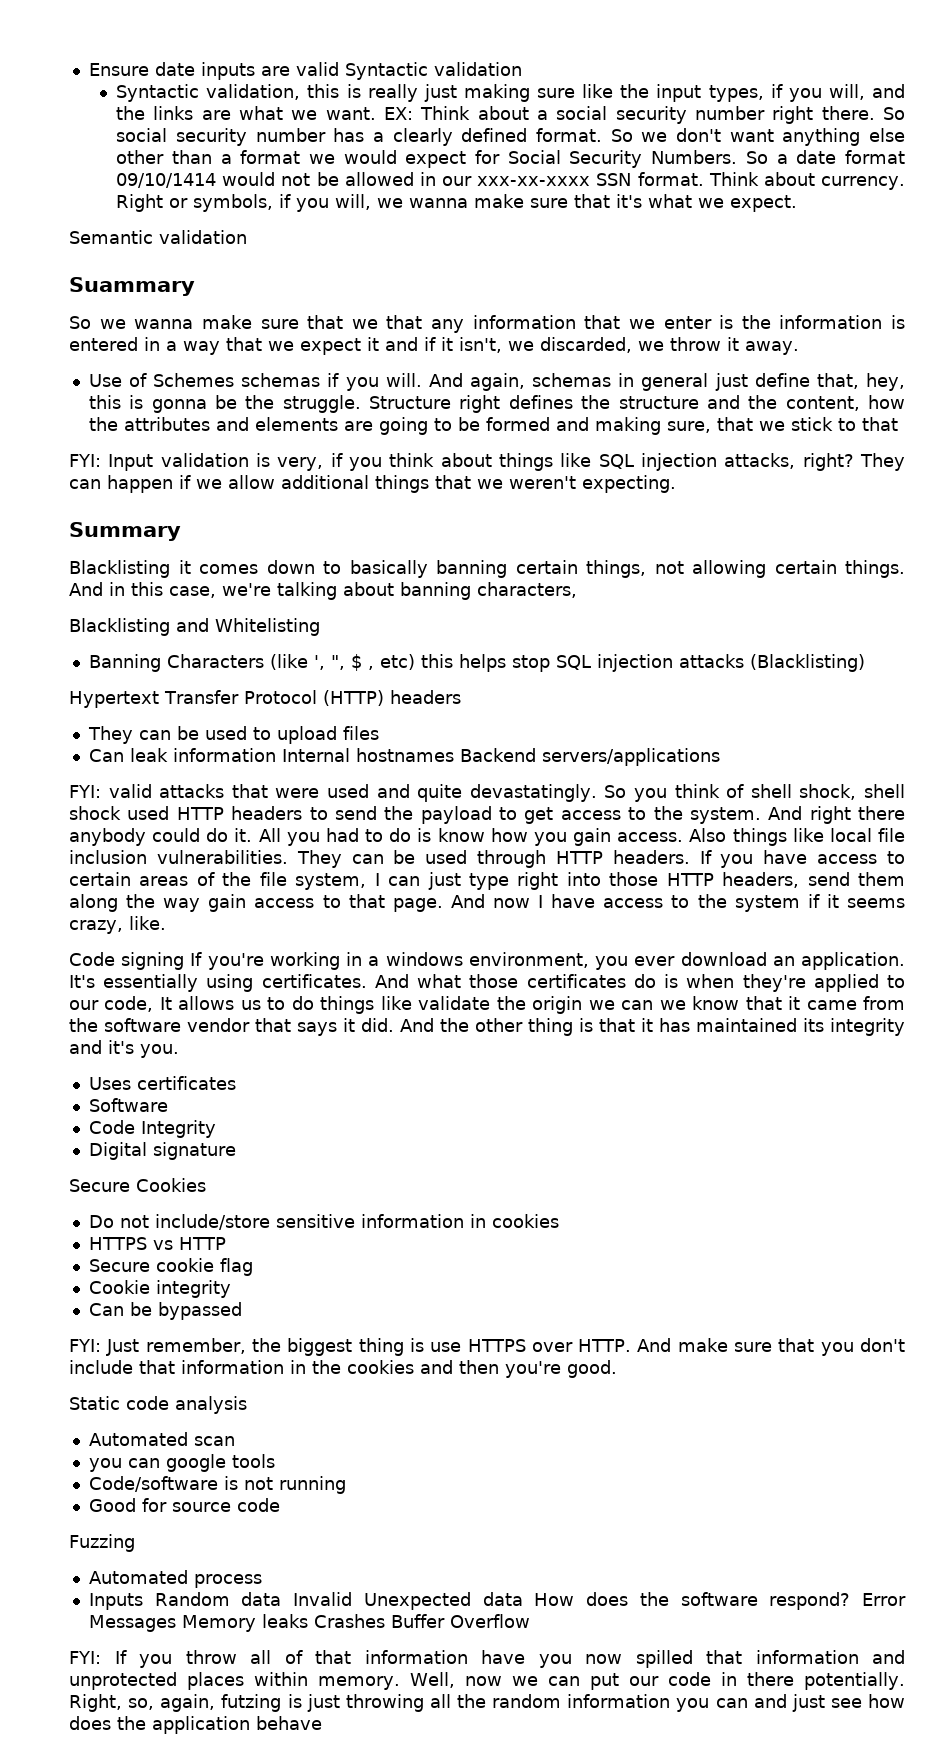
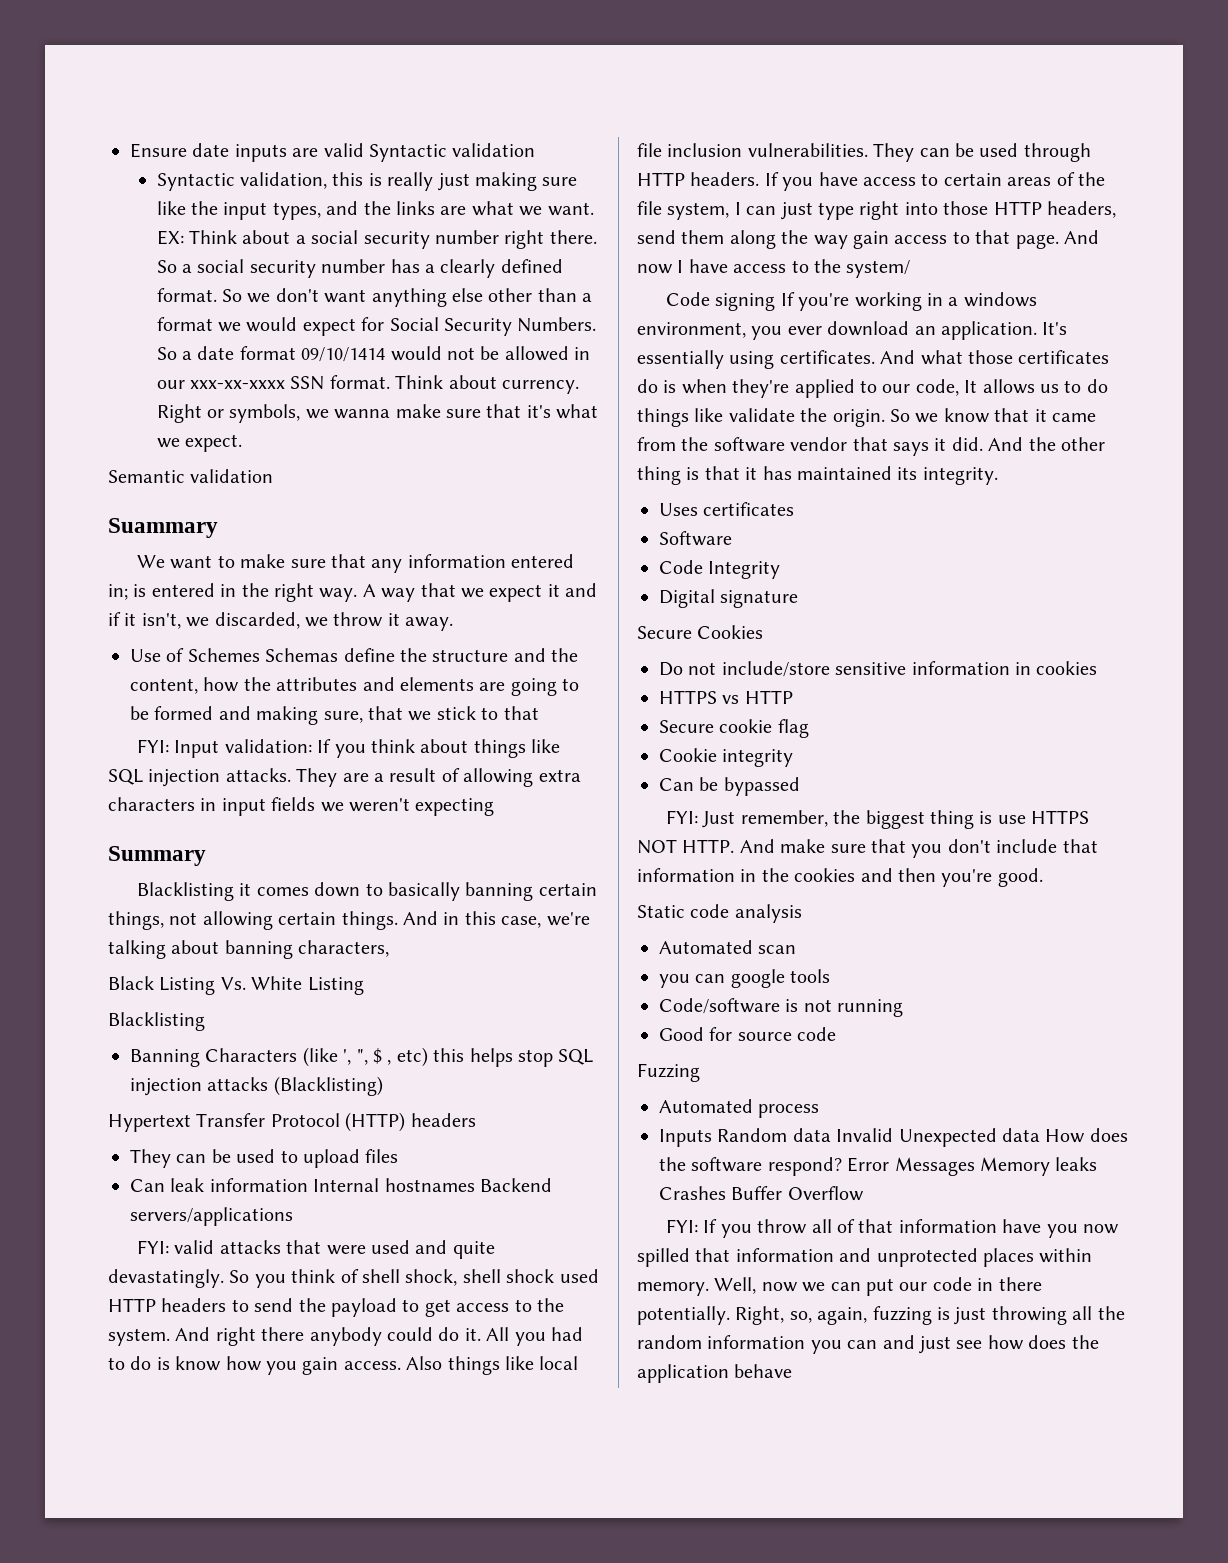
[770,84,865,102] if you will, -> (321, 211) none
(906, 113) none -> [182,264,193,273] a
[279,194,372,212] if you will, -> (301, 413) none
[69,315,905,333] [69,337,177,351] So we wanna make sure that we that any information that we enter is the information is entered in a -> [137,554,575,573] [108,583,376,602] We want to make sure that any information entered in; is entered in the right way. A
[241,373,905,391] [88,395,573,413] schemas if you will. And again, schemas in general just define that, hey, this is gonna be the struggle. Structure right defines -> [265,648,395,662] Schemas define
[160,453,343,471] validation is very, if -> [224,739,332,753] validation: If
[724,453,906,471] [69,475,471,493] attacks, right? They can happen if we allow additional things that -> [225,768,581,787] [108,797,316,816] attacks. They are a result of allowing extra characters in input fields
[582,475,676,493] expecting. -> [415,798,495,816] expecting
[69,618,320,636] // Blacklisting and Whitelisting -> [108,976,364,995] [108,1012,205,1031] // Black Listing Vs. White Listing // Blacklisting
[734,894,905,912] [69,916,166,934] system if it seems crazy, like. -> [846,260,911,278] system/
[532,996,654,1014] origin we can -> [832,409,910,427] origin. So
[830,1018,905,1036] [69,1040,179,1058] integrity and it's you. -> [922,467,998,485] integrity.
[531,1342,573,1352] over -> [637,839,677,854] NOT
[221,1694,282,1712] futzing -> [872,1306,932,1325] fuzzing

